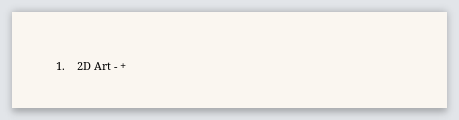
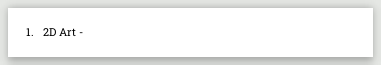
[120,63,127,70] + -> (84, 34) none

